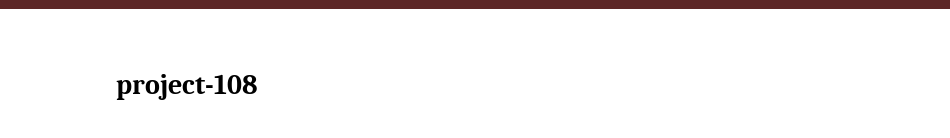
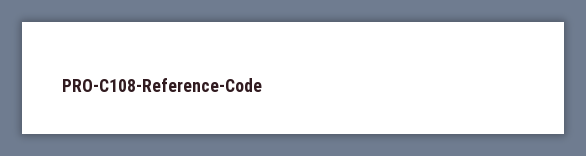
[116,74,258,100] project-108 -> [62,78,262,92] PRO-C108-Reference-Code

